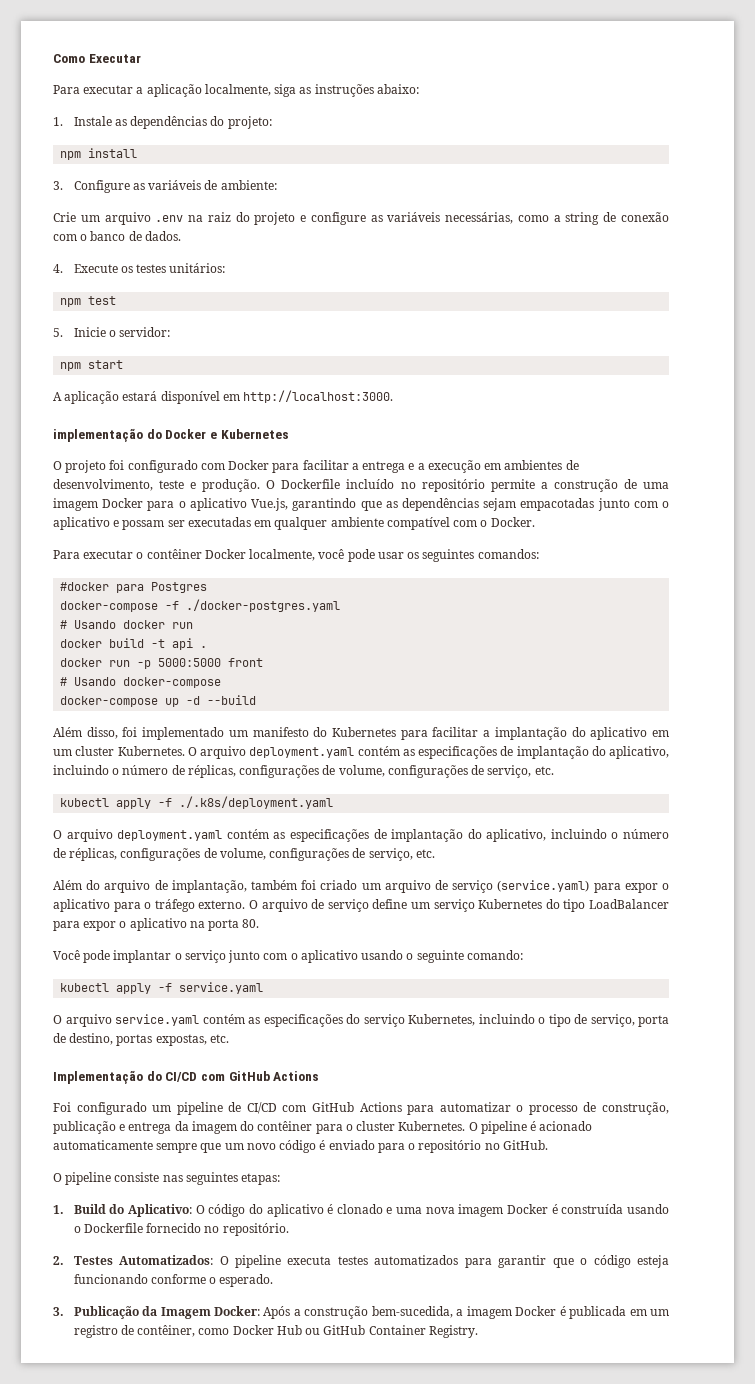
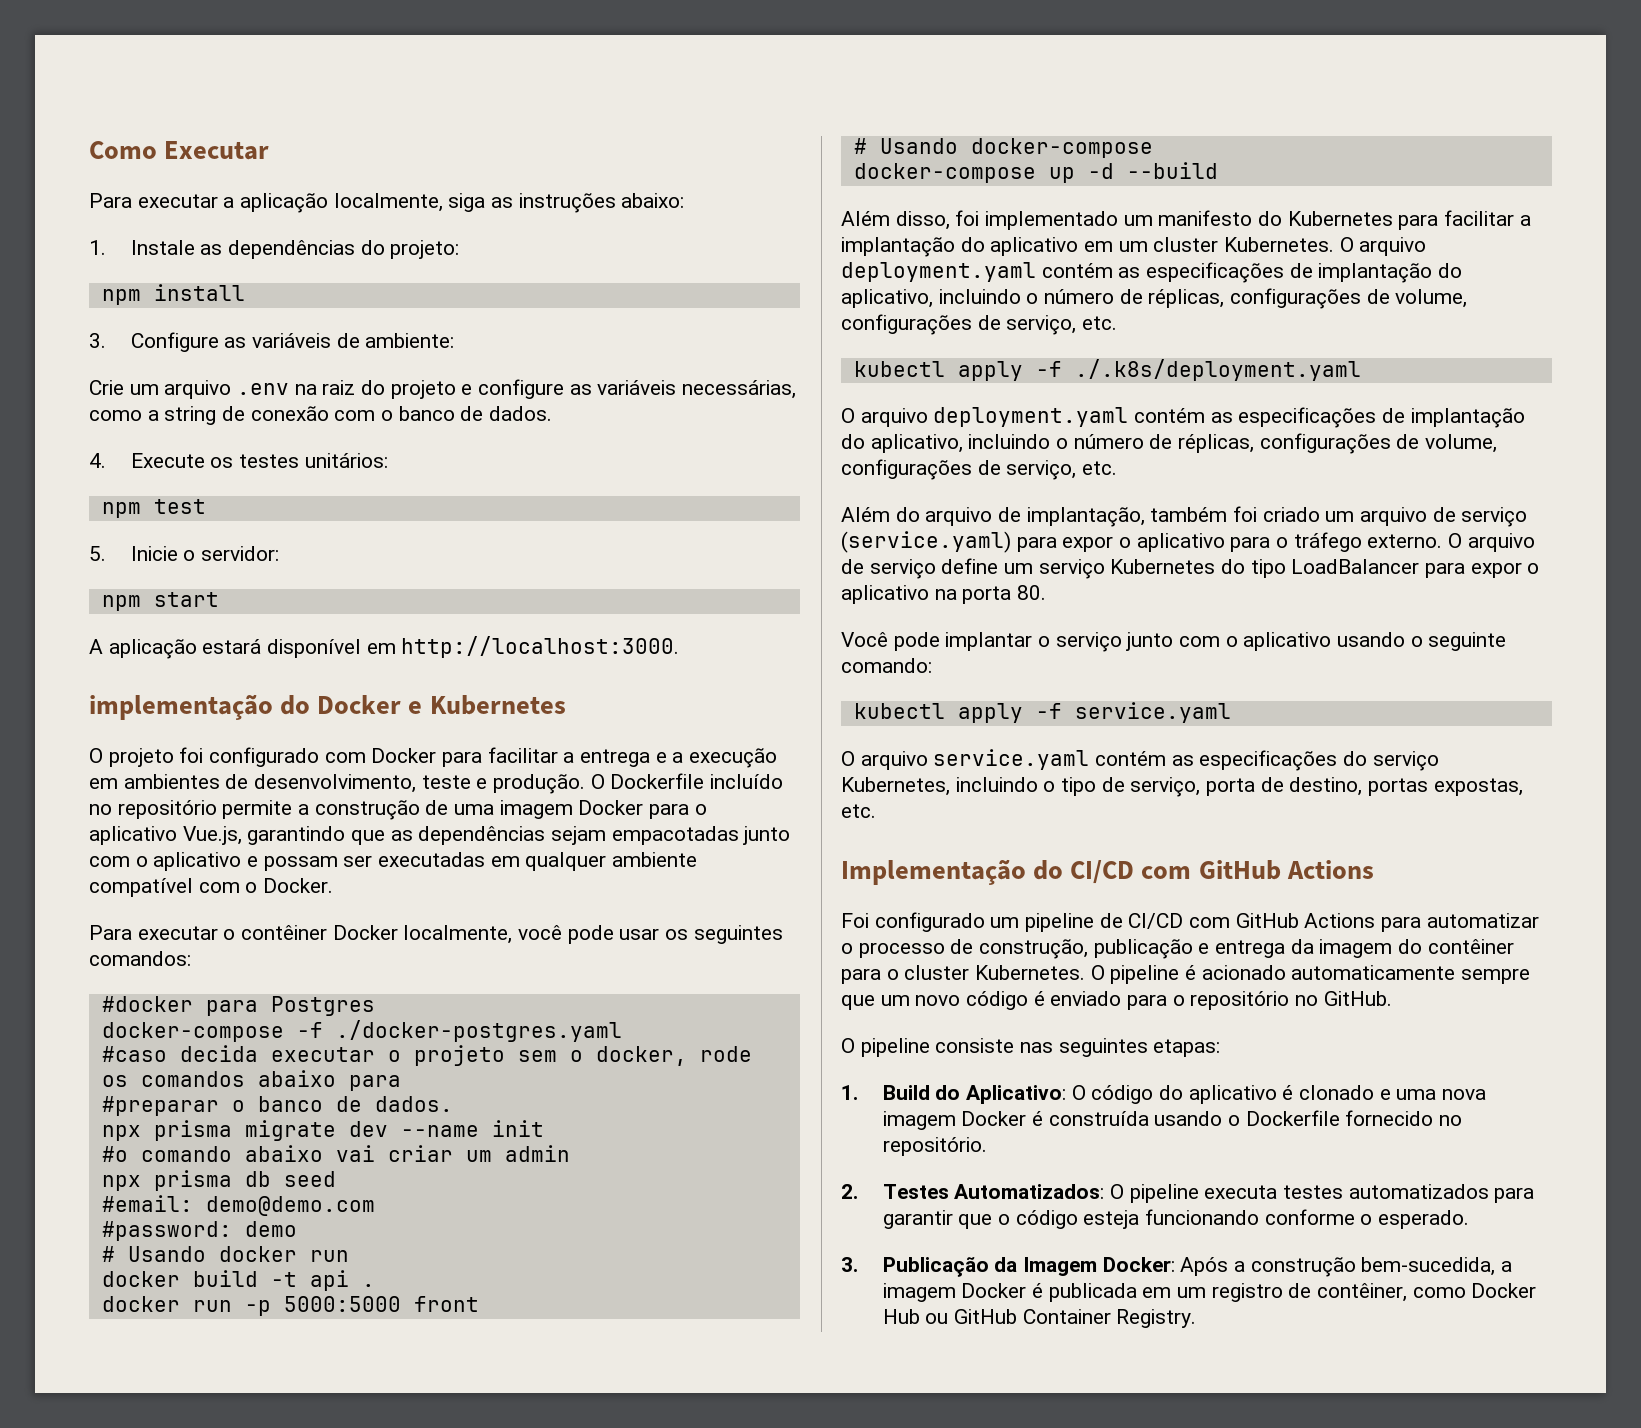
(341, 605) none -> [101,1045,752,1066] [101,1070,401,1091] [101,1096,453,1116] [101,1120,544,1141] [101,1145,570,1162] [101,1170,336,1191] [101,1195,375,1216] [101,1221,297,1241] // #caso decida executar o projeto sem o docker, rode os comandos abaixo para // #preparar o banco de dados. // npx prisma migrate dev --name init // #o comando abaixo vai criar um admin // npx prisma db seed // #email: demo@demo.com // #password: demo

